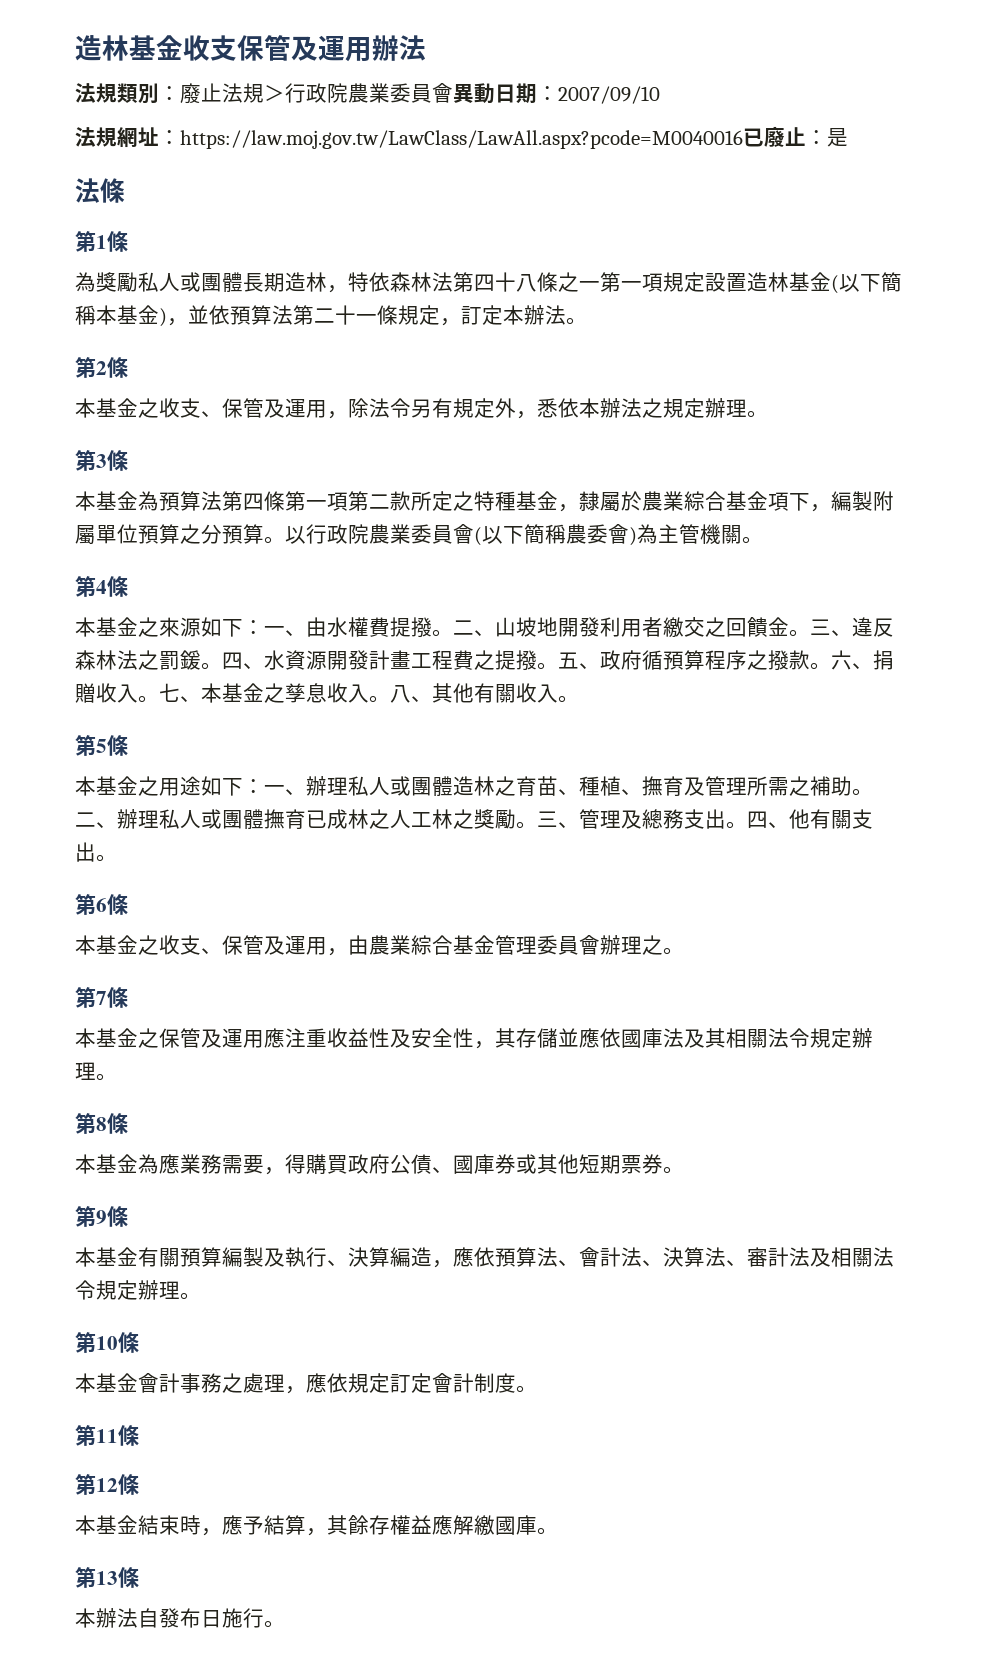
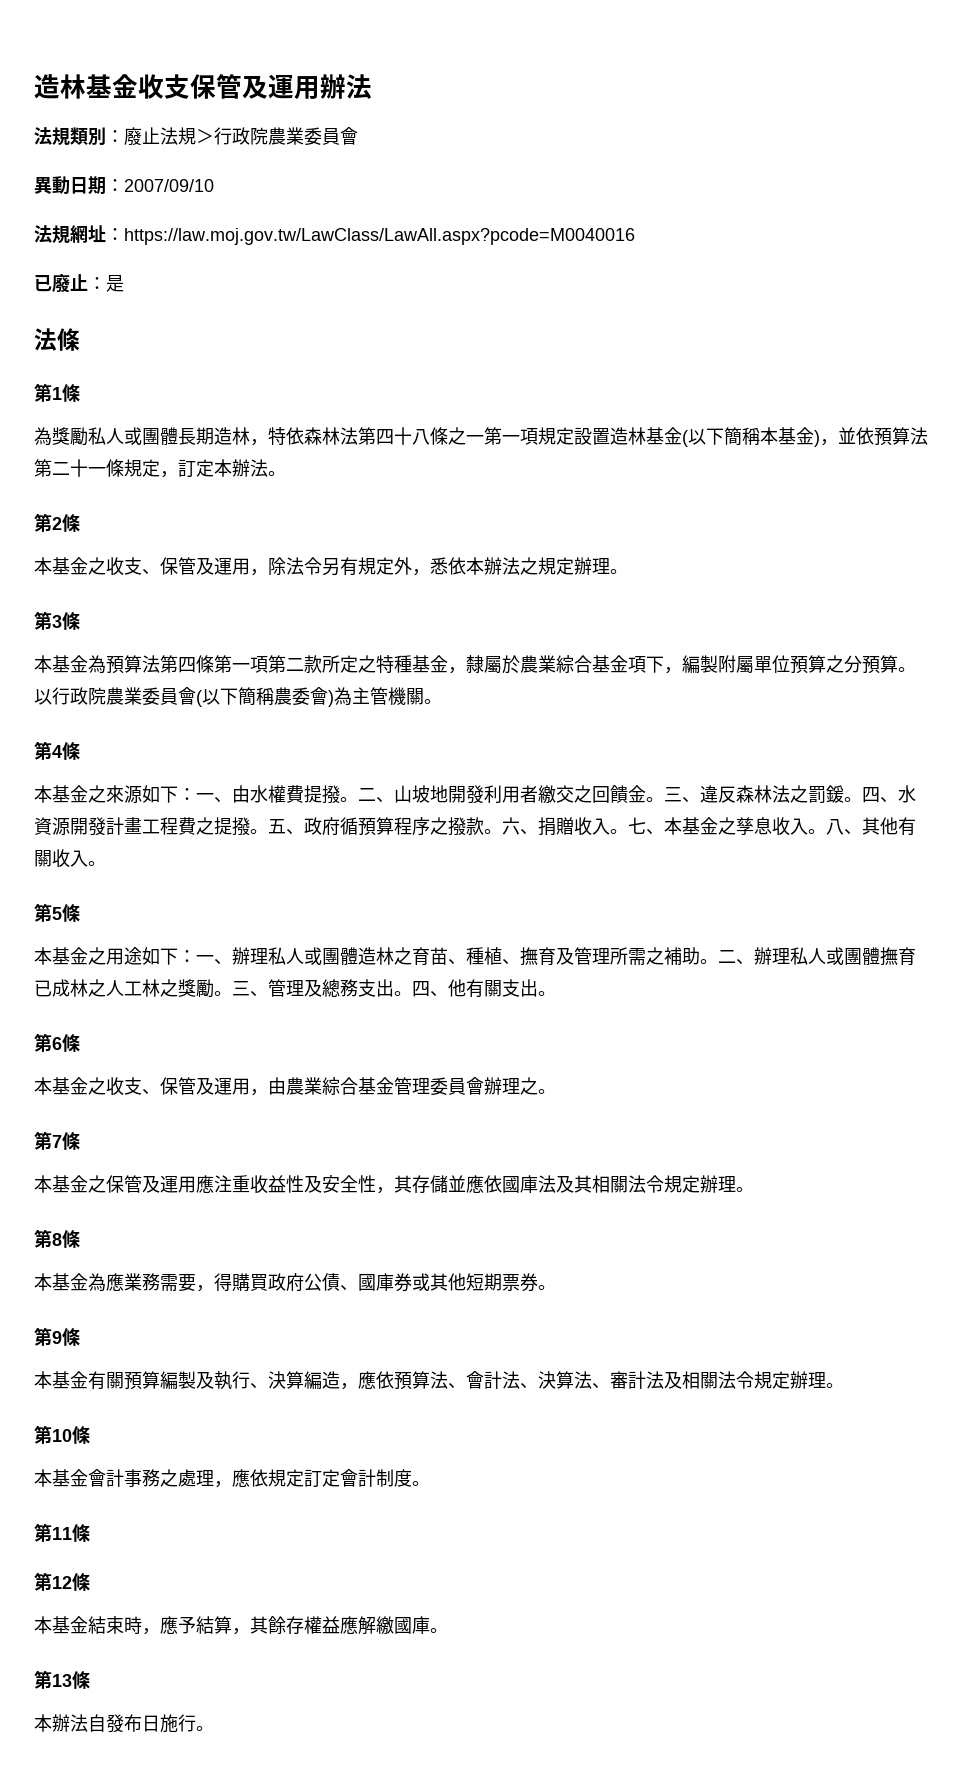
(453, 93) none -> (358, 136) //
(743, 139) none -> (635, 236) //

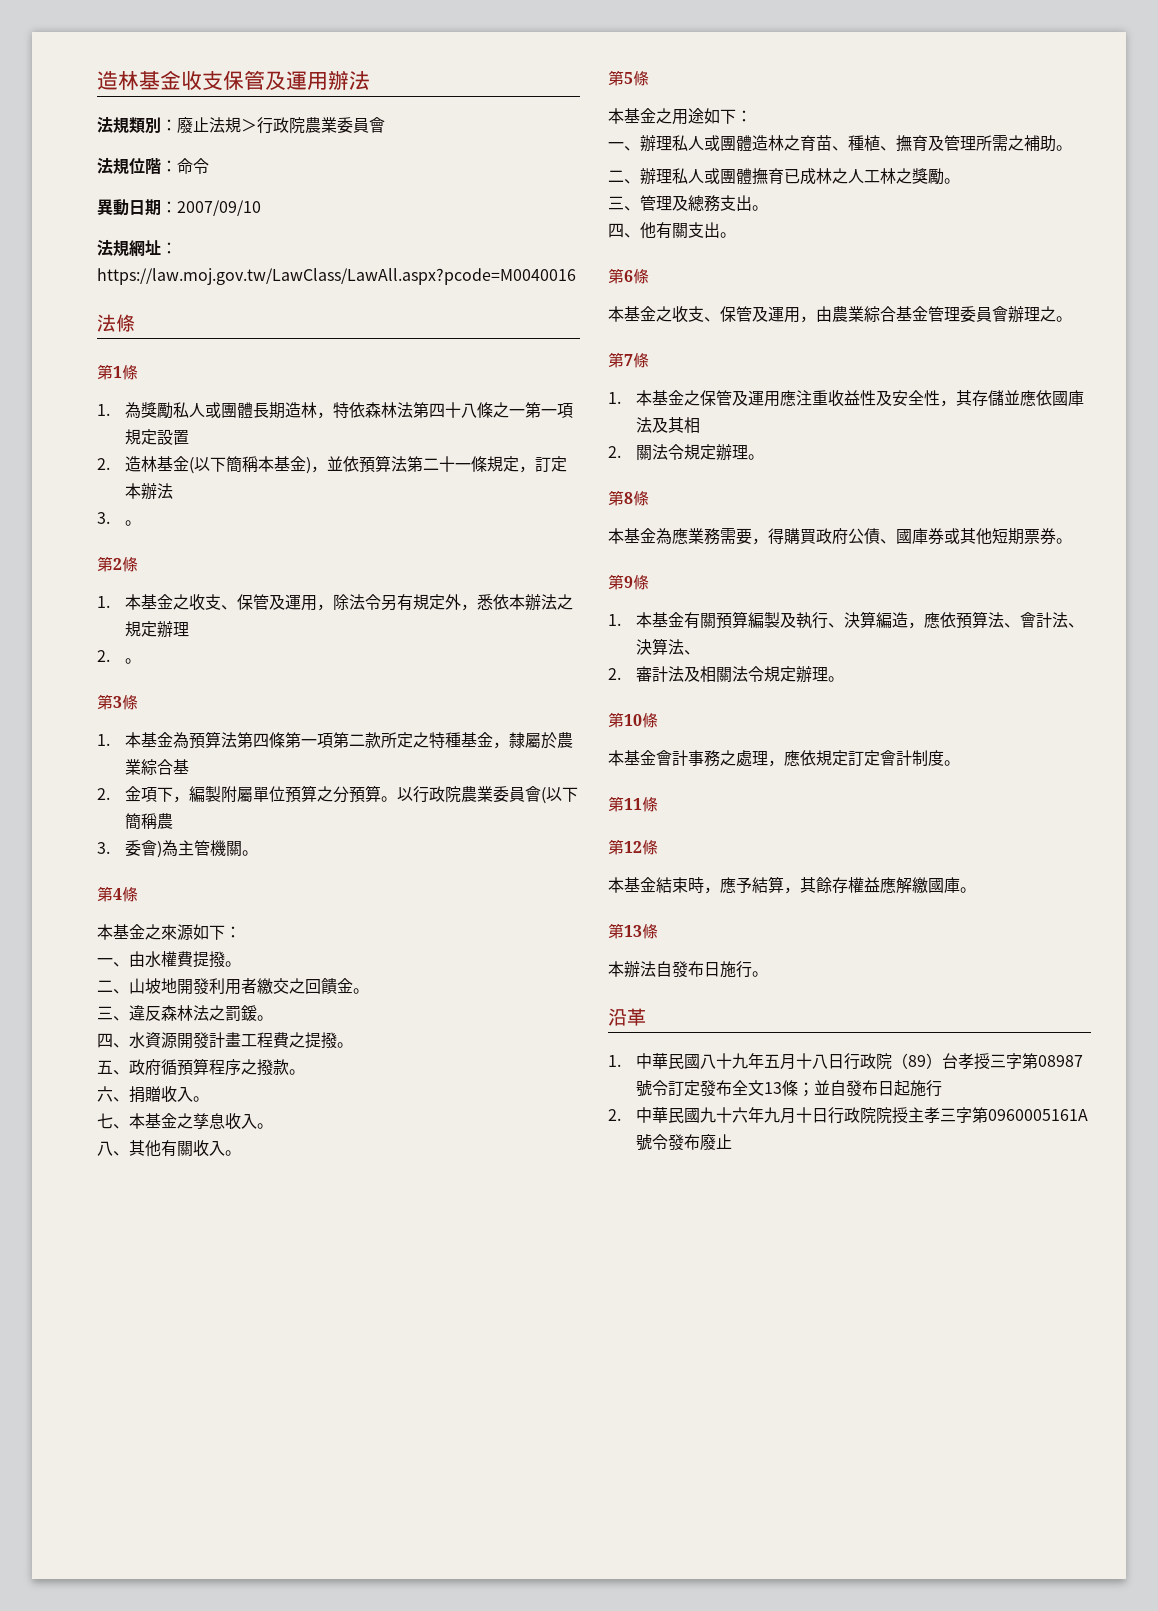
(358, 136) none -> [97,157,209,175] // 法規位階：命令
[34,274,124,293] // 已廢止：是 -> (576, 276) none
(80, 393) none -> [97,404,110,416] 1.
(610, 436) none -> [97,458,110,470] // 2.
(268, 468) none -> [97,512,110,524] // 3.
(80, 523) none -> [97,596,110,608] 1.
(610, 566) none -> [97,650,110,662] // 2.
(80, 621) none -> [97,734,110,746] 1.
(610, 664) none -> [97,788,110,800] // 2.
(292, 696) none -> [97,842,110,854] // 3.
(196, 794) none -> (241, 932) //
(358, 799) none -> (241, 964) //
(664, 799) none -> (369, 991) //
(862, 799) none -> (273, 1018) //
(268, 831) none -> (353, 1045) //
(502, 831) none -> (305, 1072) //
(628, 831) none -> (209, 1099) //
(826, 831) none -> (273, 1126) //
(196, 956) none -> (752, 116) //
(718, 961) none -> (1072, 148) //
(232, 993) none -> (960, 181) //
(412, 993) none -> (768, 208) //
(80, 1141) none -> [608,392,621,404] 1.
(610, 1184) none -> [608,446,621,458] // 2.
(80, 1337) none -> [608,614,621,626] 1.
(610, 1386) none -> [608,668,621,680] // 2.
(214, 1728) none -> [608,1008,646,1026] [608,1053,1084,1070] [636,1080,943,1097] [608,1107,1089,1124] [636,1134,733,1151] // 沿革 // 1.中華民國八十九年五月十八日行政院（89）台孝授三字第08987號令訂定發布全文13條；並自發布日起施行 // 2.中華民國九十六年九月十日行政院院授主孝三字第0960005161A號令發布廢止

